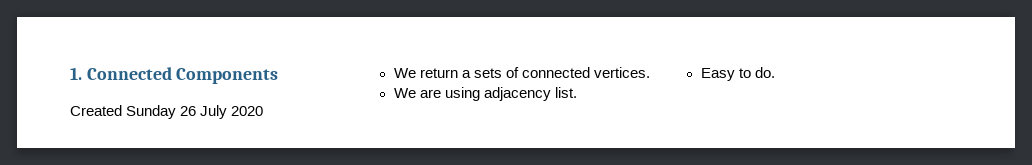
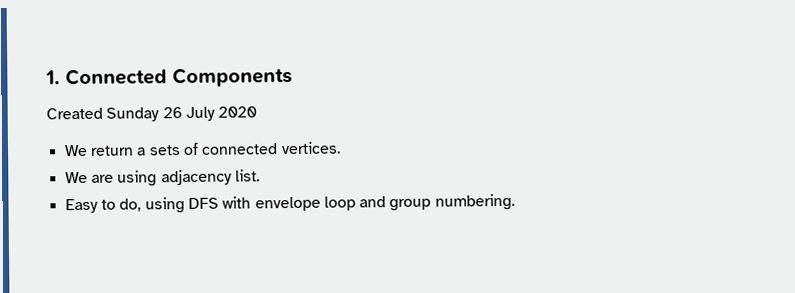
[754,67,775,78] do. -> [119,193,515,214] do, using DFS with envelope loop and group numbering.

